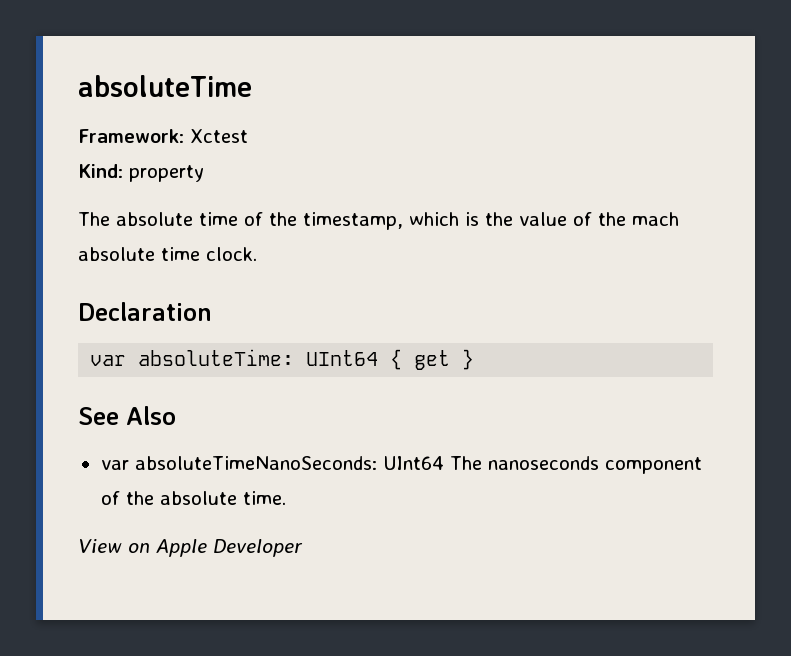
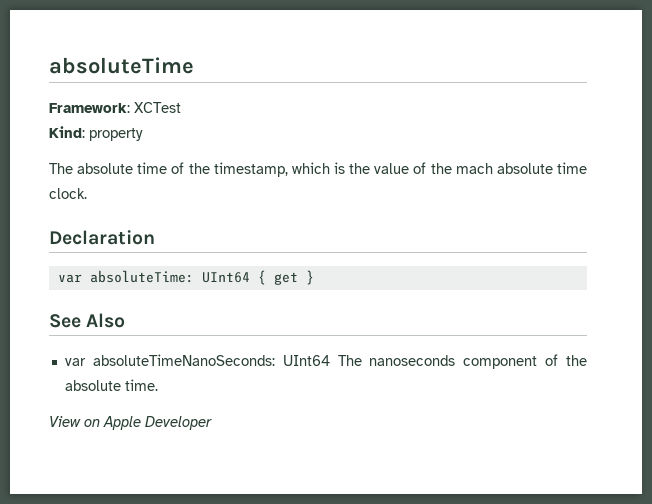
[190,129,248,143] Xctest -> [134,102,181,113] XCTest

